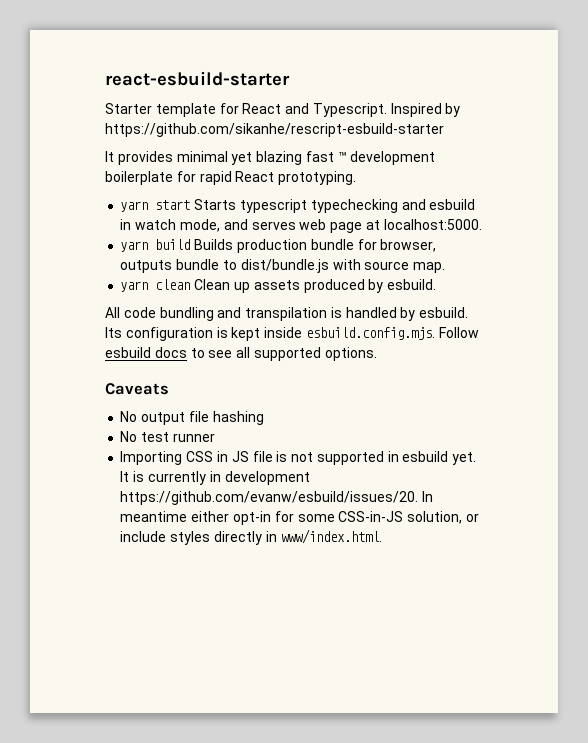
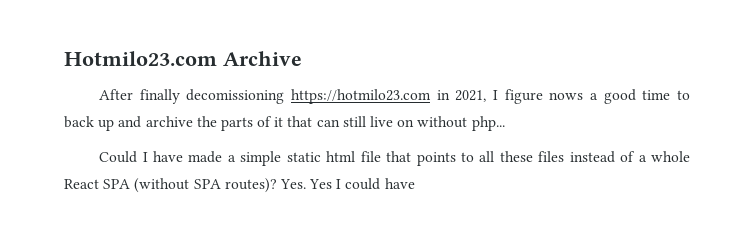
[105,71,290,86] [105,103,461,117] [105,123,444,137] [105,151,436,165] [105,171,357,185] [120,199,476,213] [120,219,482,233] [120,239,437,253] [120,259,446,273] [120,279,437,293] [105,307,469,321] [105,327,479,341] [105,347,377,361] [105,383,169,395] [120,411,264,425] [120,431,215,442] [120,451,477,465] [120,471,310,485] [120,491,434,505] [120,511,479,525] [120,529,382,545] react-esbuild-starter // Starter template for React and Typescript. Inspired by https://github.com/sikanhe/rescript-esbuild-starter // It provides minimal yet blazing fast ™ development boilerplate for rapid React prototyping. // yarn start Starts typescript typechecking and esbuild in watch mode, and serves web page at localhost:5000. // yarn build Builds production bundle for browser, outputs bundle to dist/bundle.js with source map. // yarn clean Clean up assets produced by esbuild. // All code bundling and transpilation is handled by esbuild. Its configuration is kept inside esbuild.config.mjs. Follow esbuild docs to see all supported options. // Caveats // No output file hashing // No test runner // Importing CSS in JS file is not supported in esbuild yet. It is currently in development https://github.com/evanw/esbuild/issues/20. In meantime either opt-in for some CSS-in-JS solution, or include styles directly in www/index.html. -> [64,51,302,66] [99,89,690,104] [64,116,505,131] [99,151,690,166] [64,178,415,193] Hotmilo23.com Archive // After finally decomissioning https://hotmilo23.com in 2021, I figure nows a good time to back up and archive the parts of it that can still live on without php... // Could I have made a simple static html file that points to all these files instead of a whole React SPA (without SPA routes)? Yes. Yes I could have

